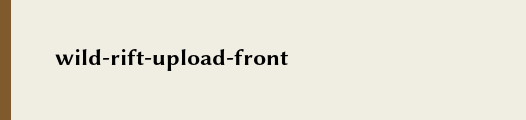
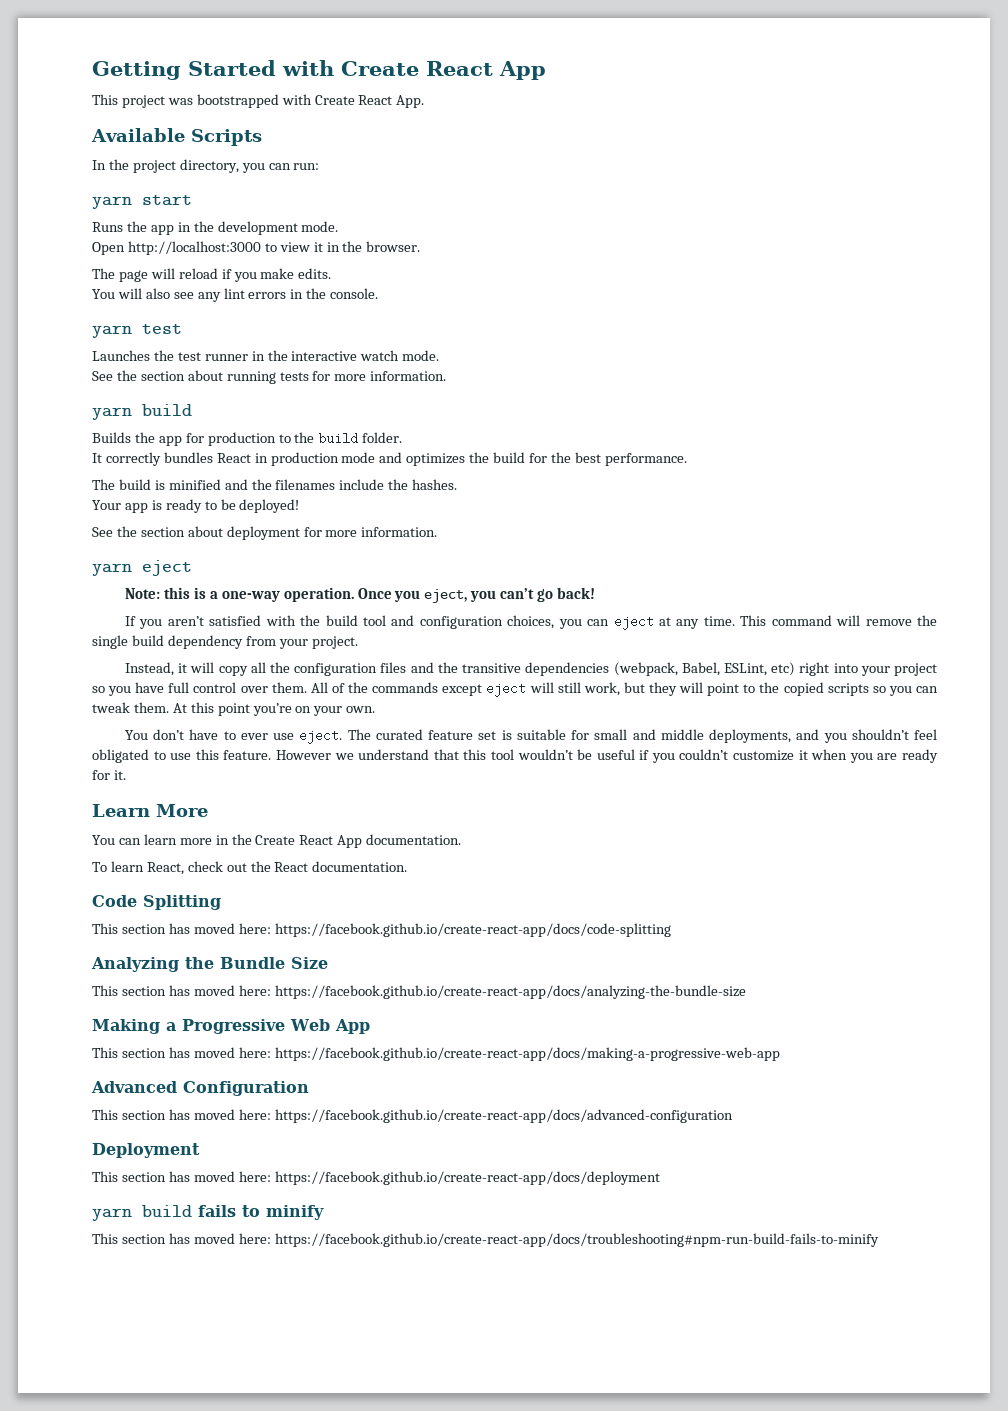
[55,49,288,71] wild-rift-upload-front -> [92,60,546,80] [92,94,425,108] [91,128,262,146] [92,159,320,173] [92,195,192,209] [92,221,339,235] [92,241,421,255] [92,268,332,282] [92,288,379,302] [92,324,182,338] [92,350,440,361] [92,370,447,384] [92,404,192,420] [92,432,403,446] [92,452,687,466] [92,479,458,490] [92,499,300,513] [92,526,438,540] [92,560,192,576] [125,587,595,603] [125,615,938,630] [92,635,358,649] [125,662,938,676] [92,682,939,697] [92,702,376,716] [125,729,938,744] [92,749,939,763] [92,770,126,780] [92,804,208,817] [92,834,462,848] [92,861,408,875] [92,895,221,910] [92,923,671,937] [91,957,328,972] [92,985,746,999] [92,1019,370,1034] [92,1047,780,1061] [91,1081,309,1096] [92,1109,733,1123] [92,1143,200,1158] [92,1171,660,1185] [92,1205,324,1221] [92,1233,879,1247] Getting Started with Create React App // This project was bootstrapped with Create React App. // Available Scripts // In the project directory, you can run: // yarn start // Runs the app in the development mode. // Open http://localhost:3000 to view it in the browser. // The page will reload if you make edits. // You will also see any lint errors in the console. // yarn test // Launches the test runner in the interactive watch mode. // See the section about running tests for more information. // yarn build // Builds the app for production to the build folder. // It correctly bundles React in production mode and optimizes the build for the best performance. // The build is minified and the filenames include the hashes. // Your app is ready to be deployed! // See the section about deployment for more information. // yarn eject // Note: this is a one-way operation. Once you eject, you can’t go back! // If you aren’t satisfied with the build tool and configuration choices, you can eject at any time. This command will remove the single build dependency from your project. // Instead, it will copy all the configuration files and the transitive dependencies (webpack, Babel, ESLint, etc) right into your project so you have full control over them. All of the commands except eject will still work, but they will point to the copied scripts so you can tweak them. At this point you’re on your own. // You don’t have to ever use eject. The curated feature set is suitable for small and middle deployments, and you shouldn’t feel obligated to use this feature. However we understand that this tool wouldn’t be useful if you couldn’t customize it when you are ready for it. // Learn More // You can learn more in the Create React App documentation. // To learn React, check out the React documentation. // Code Splitting // This section has moved here: https://facebook.github.io/create-react-app/docs/code-splitting // Analyzing the Bundle Size // This section has moved here: https://facebook.github.io/create-react-app/docs/analyzing-the-bundle-size // Making a Progressive Web App // This section has moved here: https://facebook.github.io/create-react-app/docs/making-a-progressive-web-app // Advanced Configuration // This section has moved here: https://facebook.github.io/create-react-app/docs/advanced-configuration // Deployment // This section has moved here: https://facebook.github.io/create-react-app/docs/deployment // yarn build fails to minify // This section has moved here: https://facebook.github.io/create-react-app/docs/troubleshooting#npm-run-build-fails-to-minify

